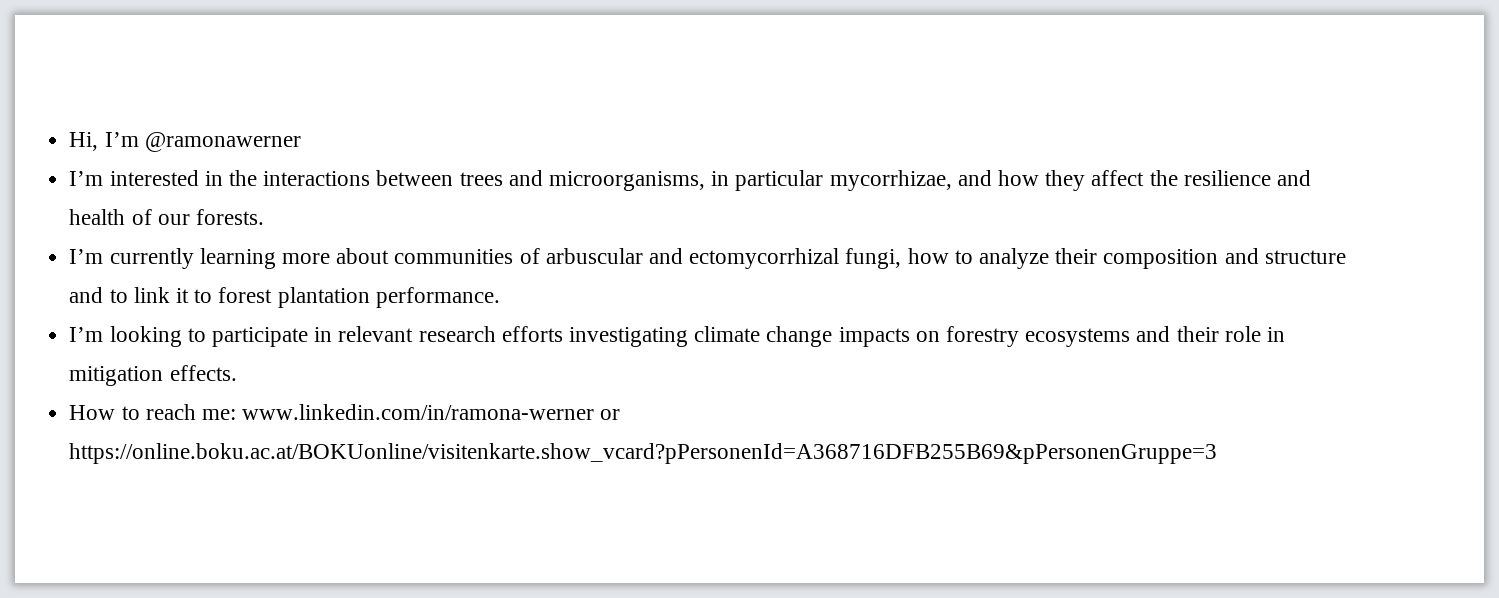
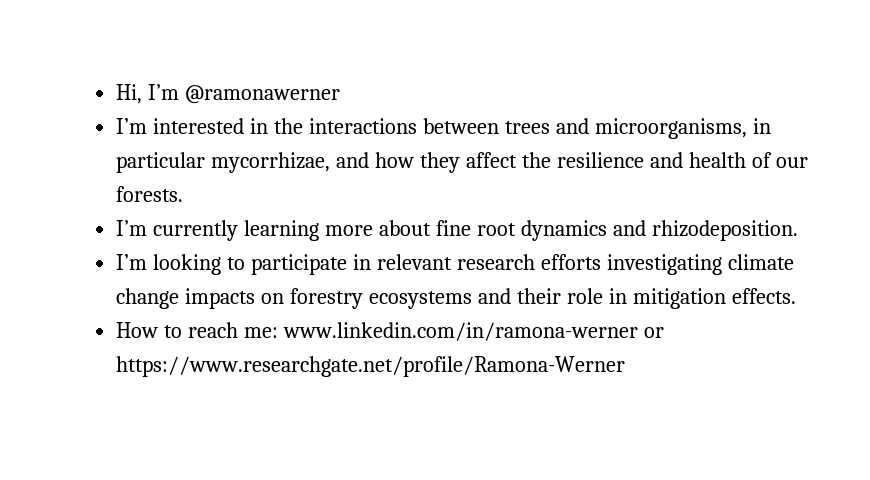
[394,248,1346,269] [69,287,500,308] communities of arbuscular and ectomycorrhizal fungi, how to analyze their composition and structure and to link it to forest plantation performance. -> [435,220,798,241] fine root dynamics and rhizodeposition.
[69,443,1218,464] https://online.boku.ac.at/BOKUonline/visitenkarte.show_vcard?pPersonenId=A368716DFB255B69&pPersonenGruppe=3 -> [116,356,626,377] https://www.researchgate.net/profile/Ramona-Werner

